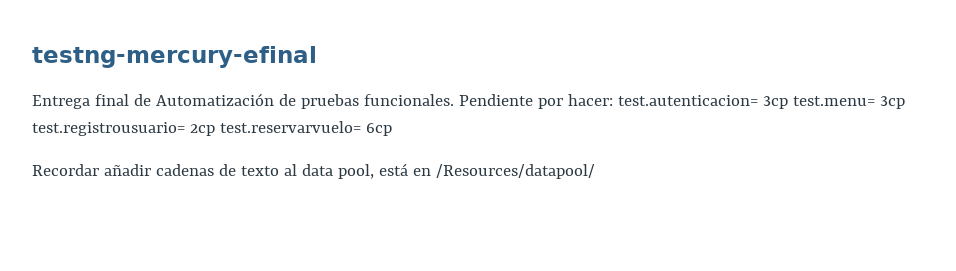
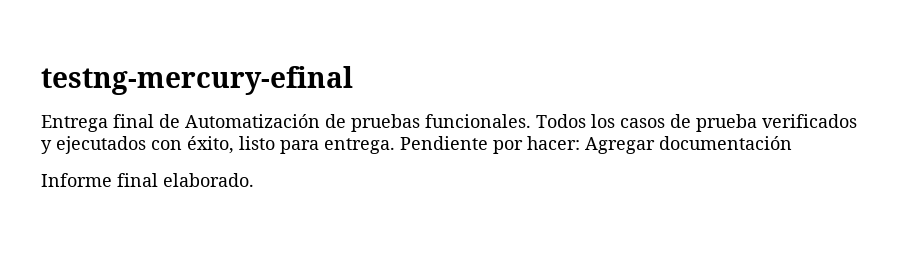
[458,94,905,109] [32,121,392,136] [32,163,595,179] Pendiente por hacer: test.autenticacion= 3cp test.menu= 3cp test.registrousuario= 2cp test.reservarvuelo= 6cp // Recordar añadir cadenas de texto al data pool, está en /Resources/datapool/ -> [536,114,857,132] [41,136,792,154] [41,173,254,187] Todos los casos de prueba verificados y ejecutados con éxito, listo para entrega. Pendiente por hacer: Agregar documentación // Informe final elaborado.

